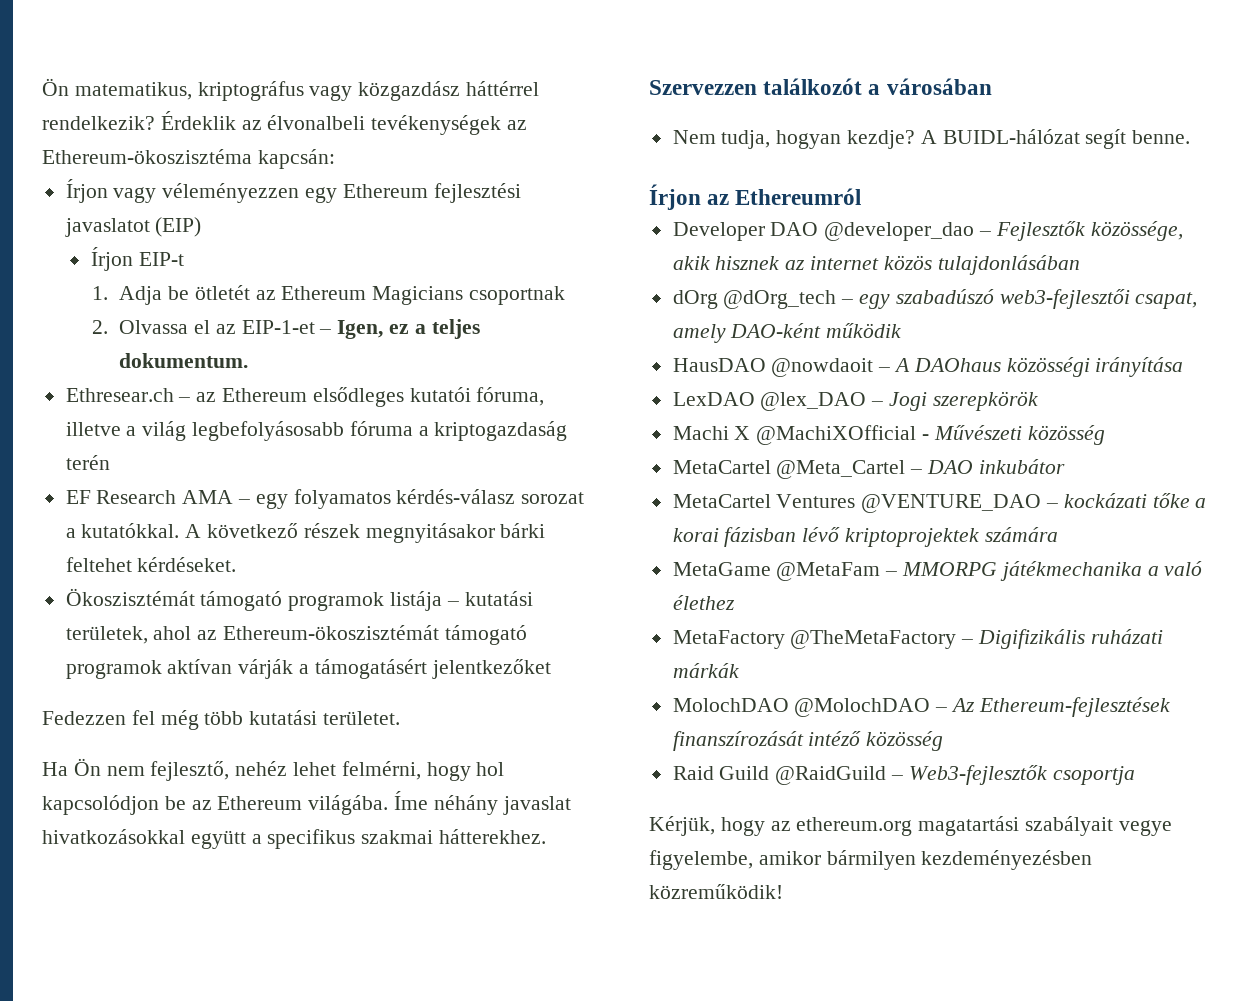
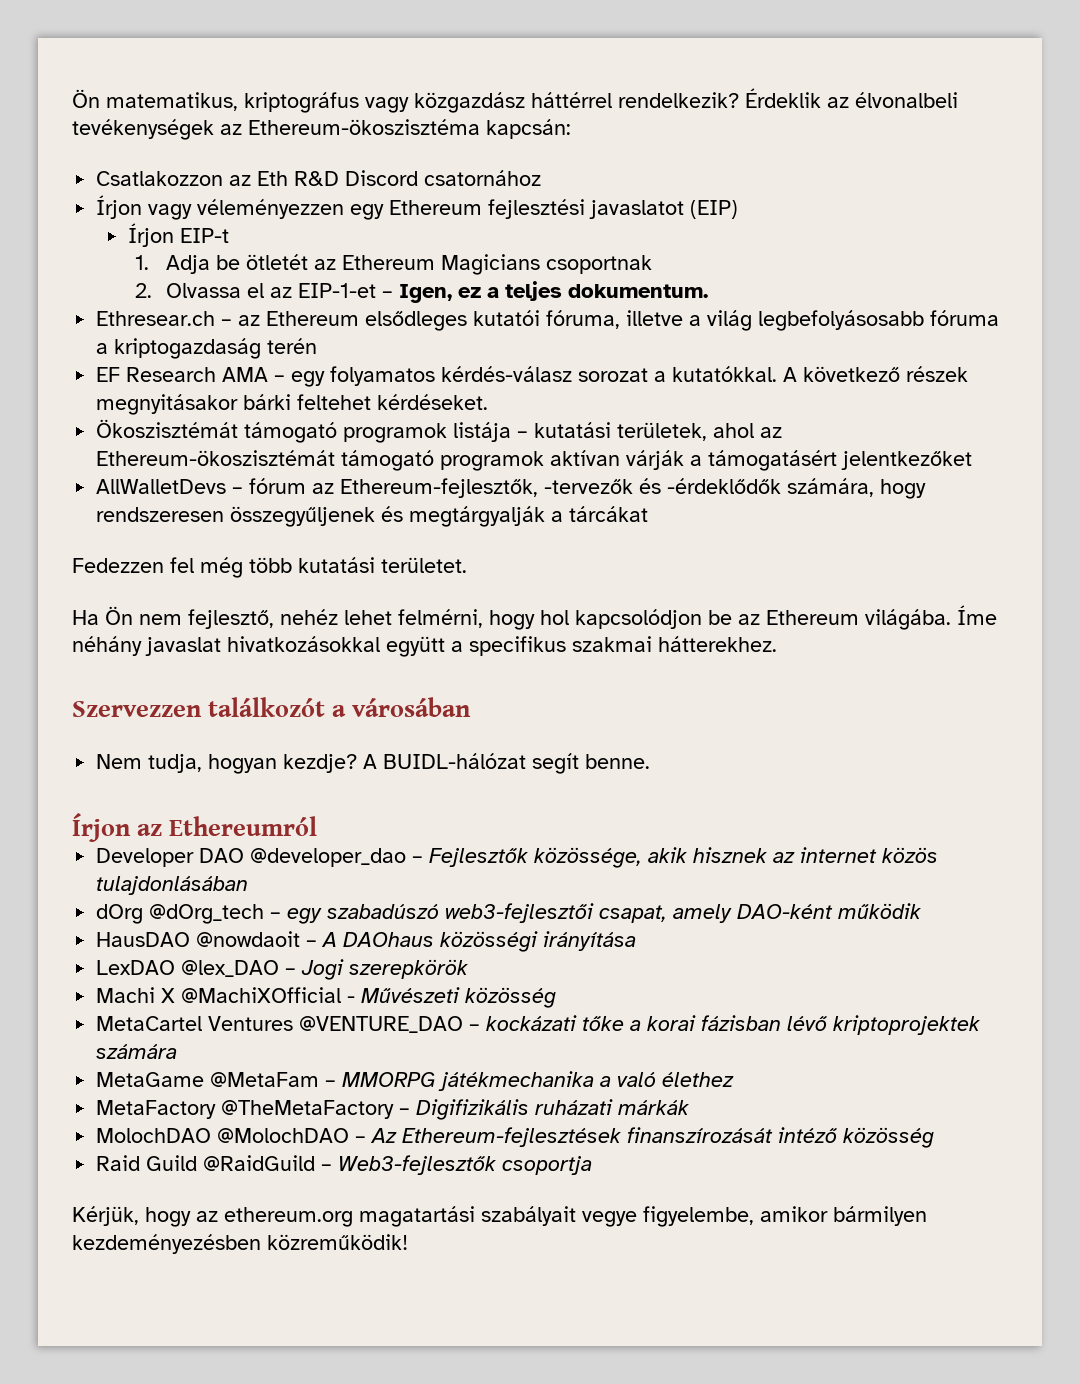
(335, 159) none -> [96,170,542,186] // Csatlakozzon az Eth R&D Discord csatornához
(551, 669) none -> [96,478,927,499] [96,506,649,527] // AllWalletDevs – fórum az Ethereum-fejlesztők, -tervezők és -érdeklődők számára, hogy rendszeresen összegyűljenek és megtárgyalják a tárcákat
[672,459,1065,479] // MetaCartel @Meta_Cartel – DAO inkubátor -> (557, 997) none

